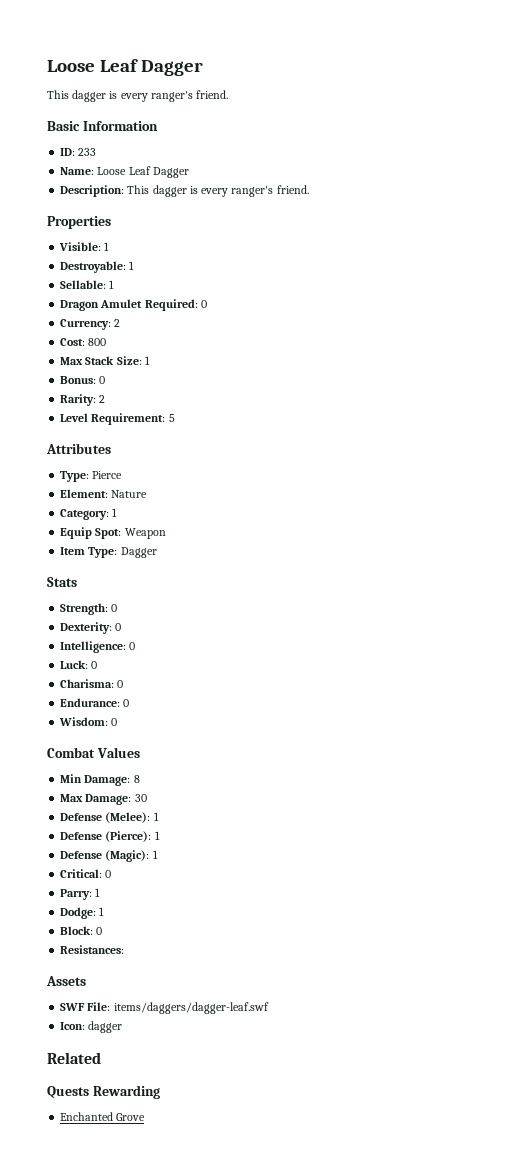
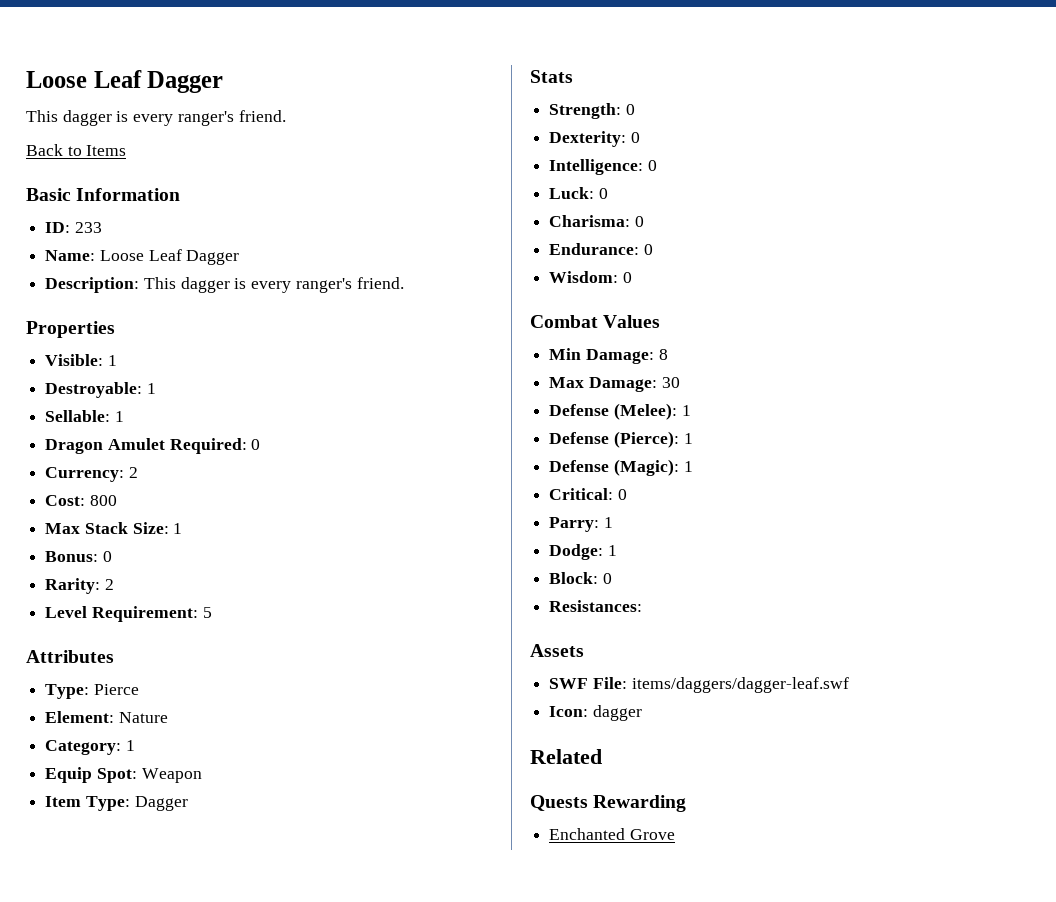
(229, 94) none -> [26,144,127,156] // Back to Items

